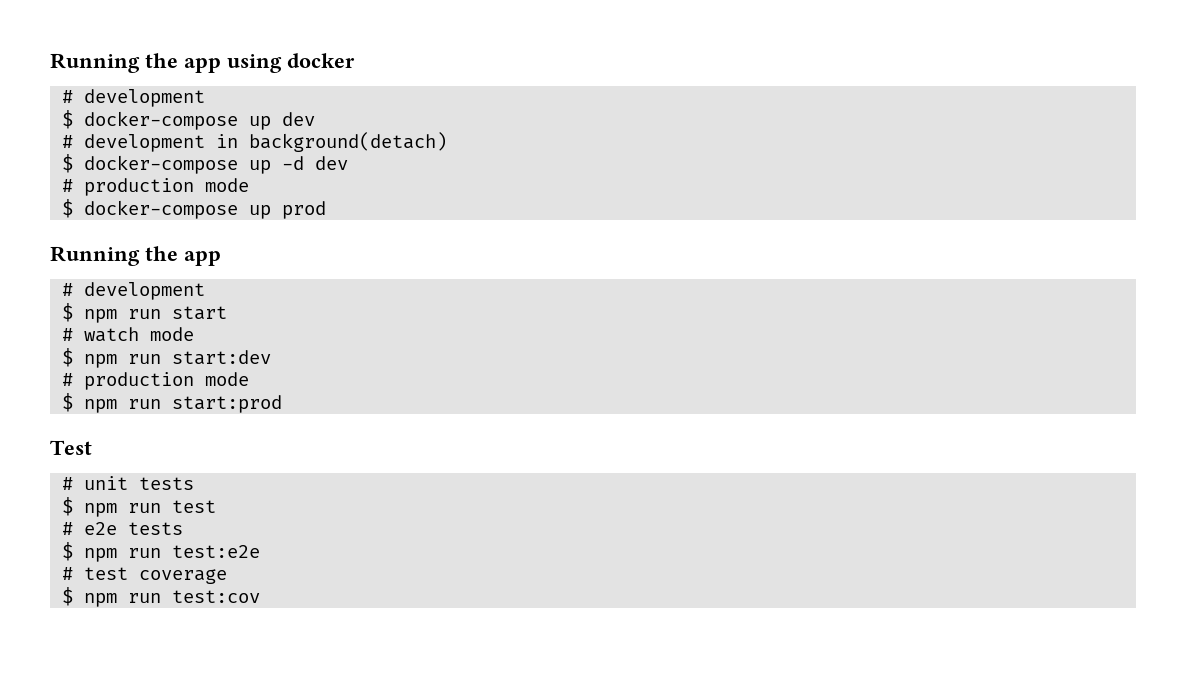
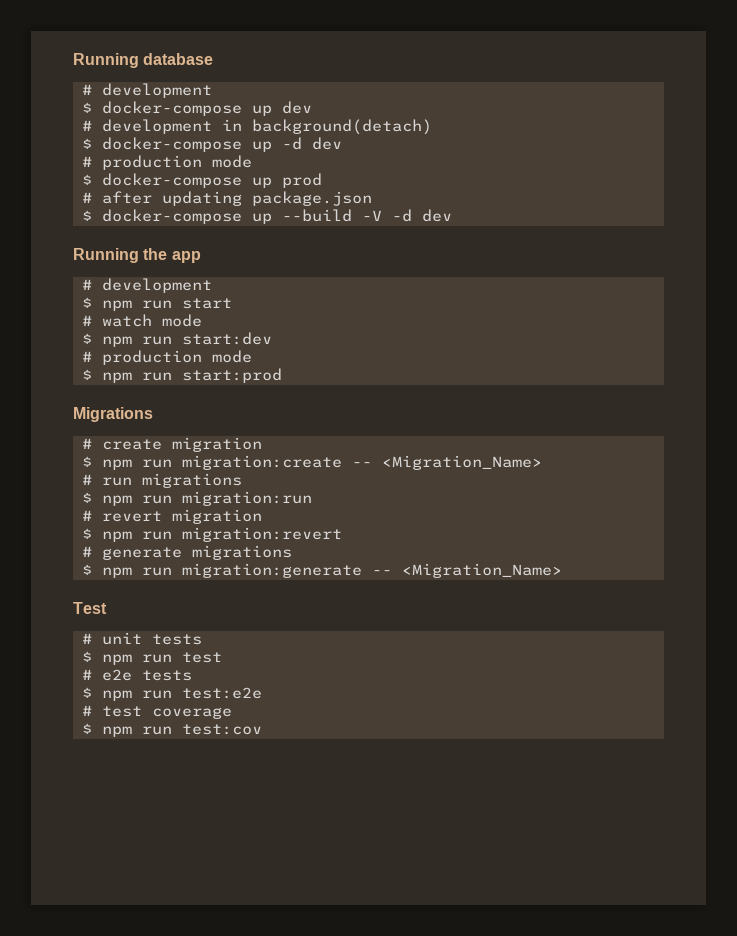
[50,53,355,73] Running the app using docker -> [73,53,214,68] Running database
(326, 210) none -> [81,191,372,206] [81,209,452,224] // # after updating package.json // $ docker-compose up --build -V -d dev
(282, 404) none -> [73,407,153,422] [81,437,262,452] [81,455,542,470] [81,473,242,488] [81,491,312,506] [81,509,262,524] [81,527,342,542] [81,545,292,560] [81,563,562,578] // Migrations // # create migration // $ npm run migration:create -- <Migration_Name> // # run migrations // $ npm run migration:run // # revert migration // $ npm run migration:revert // # generate migrations // $ npm run migration:generate -- <Migration_Name>

